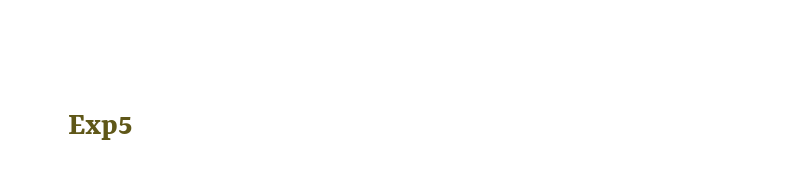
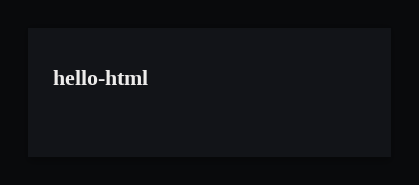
[68,115,132,140] Exp5 -> [53,70,148,85] hello-html

